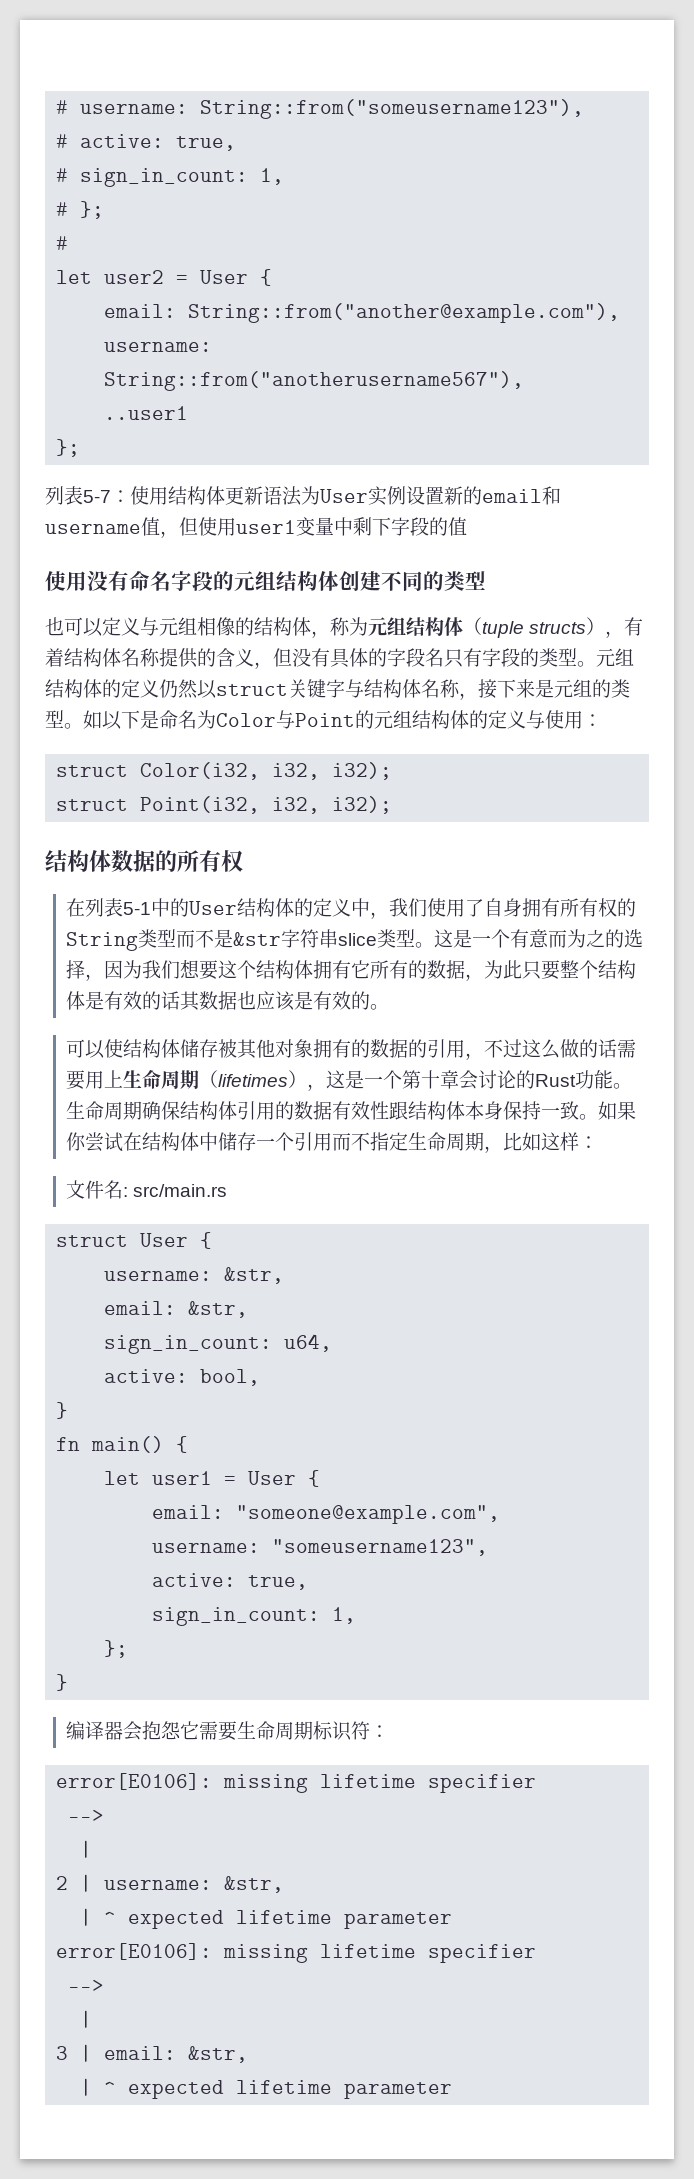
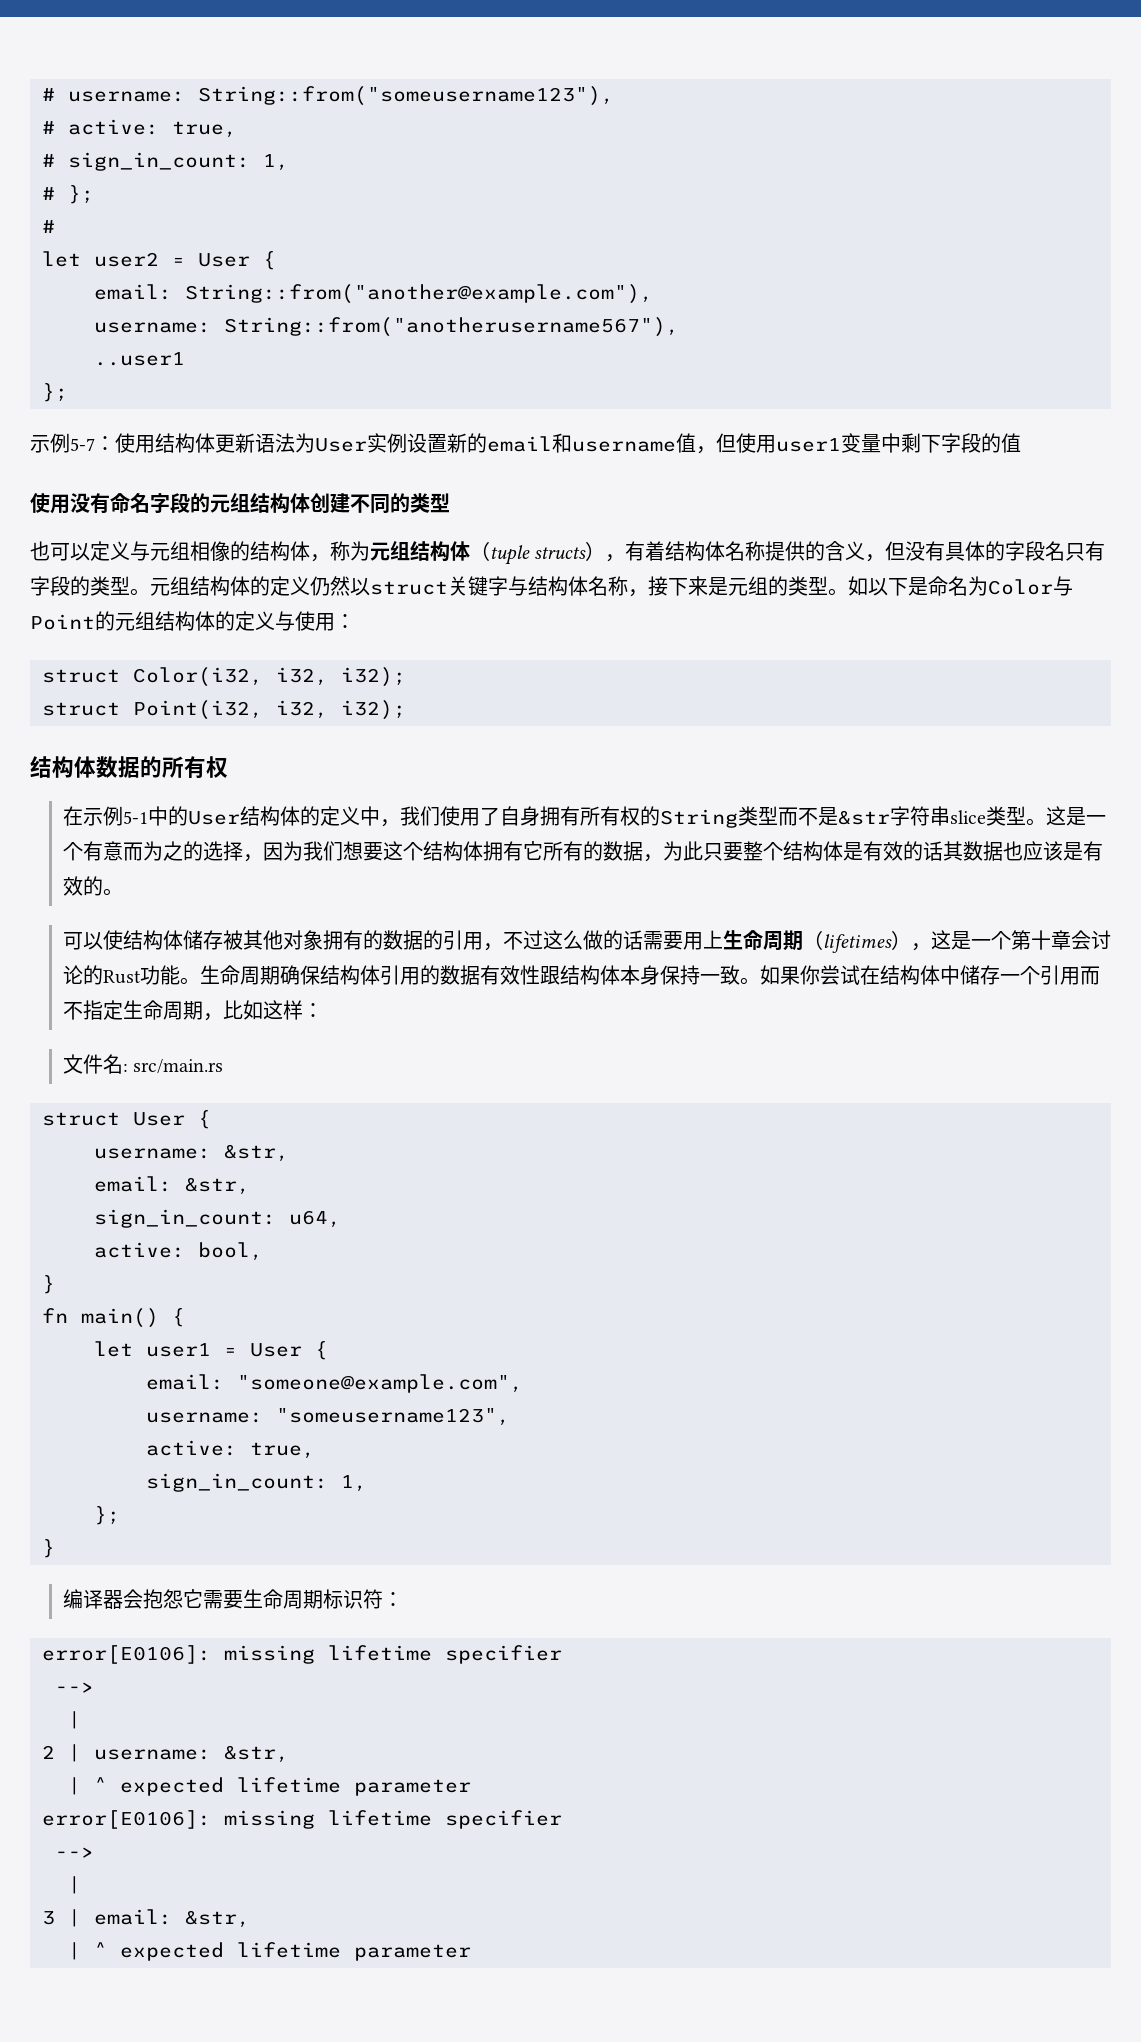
[45,486,83,505] 列表 -> [30,433,70,453] 示例
[84,898,123,917] 列表 -> [82,806,123,826] 示例

